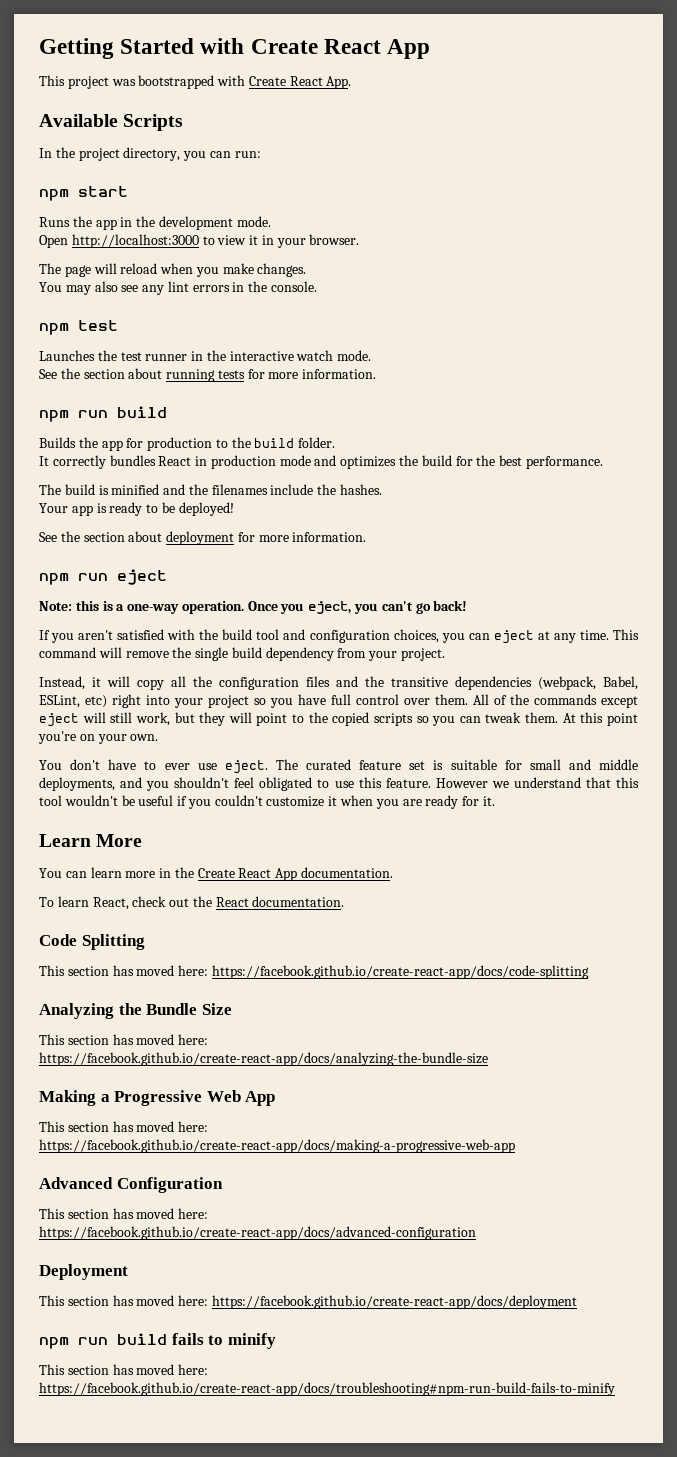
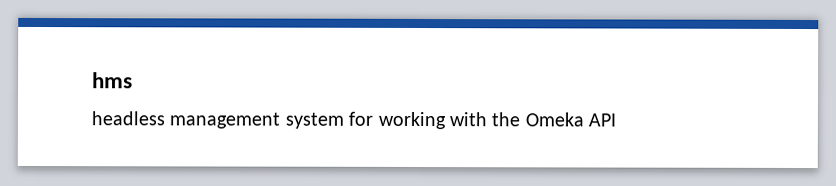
[39,38,431,59] [39,75,352,89] [39,114,184,131] [39,147,261,161] [39,186,128,201] [39,216,271,230] [39,234,360,248] [39,263,307,277] [39,281,318,295] [39,320,118,335] [39,350,372,361] [39,368,377,382] [39,406,167,422] [39,437,336,451] [39,455,603,469] [39,484,383,495] [39,502,234,516] [39,531,367,545] [39,569,167,585] [39,600,468,614] [39,629,639,644] [39,647,446,661] [39,676,638,690] [39,694,638,708] [39,712,639,727] [38,731,159,744] [39,759,638,774] [39,777,639,791] [39,795,495,809] [39,834,143,847] [39,867,394,881] [39,896,345,910] [39,934,145,950] [39,965,589,979] [39,1003,232,1019] [39,1034,209,1045] [39,1052,488,1066] [39,1090,276,1106] [39,1121,209,1132] [39,1139,515,1153] [39,1177,223,1193] [39,1208,209,1219] [39,1226,476,1240] [39,1264,128,1280] [39,1295,577,1309] [39,1333,276,1349] [39,1364,209,1375] [39,1382,615,1396] Getting Started with Create React App // This project was bootstrapped with Create React App. // Available Scripts // In the project directory, you can run: // npm start // Runs the app in the development mode. // Open http://localhost:3000 to view it in your browser. // The page will reload when you make changes. // You may also see any lint errors in the console. // npm test // Launches the test runner in the interactive watch mode. // See the section about running tests for more information. // npm run build // Builds the app for production to the build folder. // It correctly bundles React in production mode and optimizes the build for the best performance. // The build is minified and the filenames include the hashes. // Your app is ready to be deployed! // See the section about deployment for more information. // npm run eject // Note: this is a one-way operation. Once you eject, you can't go back! // If you aren't satisfied with the build tool and configuration choices, you can eject at any time. This command will remove the single build dependency from your project. // Instead, it will copy all the configuration files and the transitive dependencies (webpack, Babel, ESLint, etc) right into your project so you have full control over them. All of the commands except eject will still work, but they will point to the copied scripts so you can tweak them. At this point you're on your own. // You don't have to ever use eject. The curated feature set is suitable for small and middle deployments, and you shouldn't feel obligated to use this feature. However we understand that this tool wouldn't be useful if you couldn't customize it when you are ready for it. // Learn More // You can learn more in the Create React App documentation. // To learn React, check out the React documentation. // Code Splitting // This section has moved here: https://facebook.github.io/create-react-app/docs/code-splitting // Analyzing the Bundle Size // This section has moved here: https://facebook.github.io/create-react-app/docs/analyzing-the-bundle-size // Making a Progressive Web App // This section has moved here: https://facebook.github.io/create-react-app/docs/making-a-progressive-web-app // Advanced Configuration // This section has moved here: https://facebook.github.io/create-react-app/docs/advanced-configuration // Deployment // This section has moved here: https://facebook.github.io/create-react-app/docs/deployment // npm run build fails to minify // This section has moved here: https://facebook.github.io/create-react-app/docs/troubleshooting#npm-run-build-fails-to-minify -> [92,72,133,89] [91,111,617,130] hms // headless management system for working with the Omeka API

